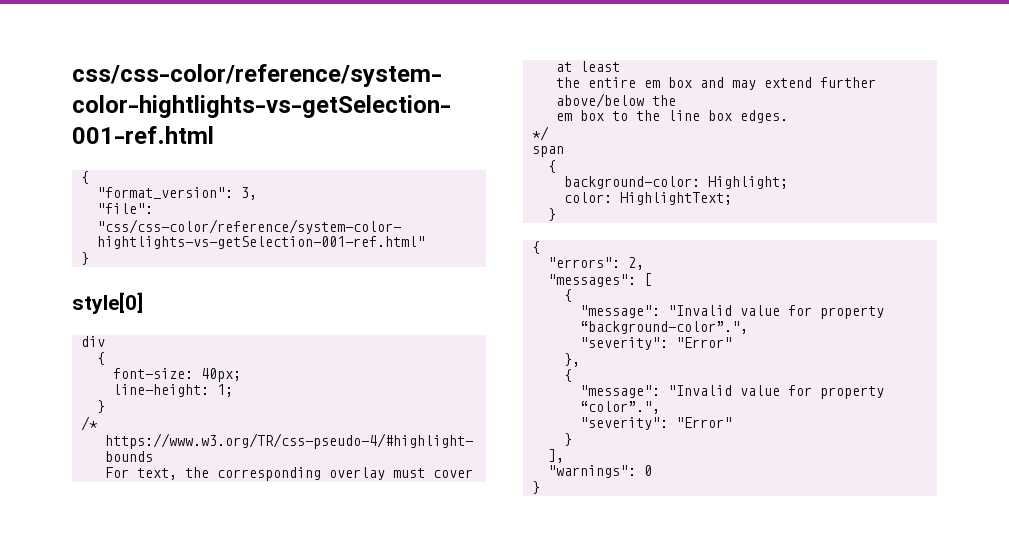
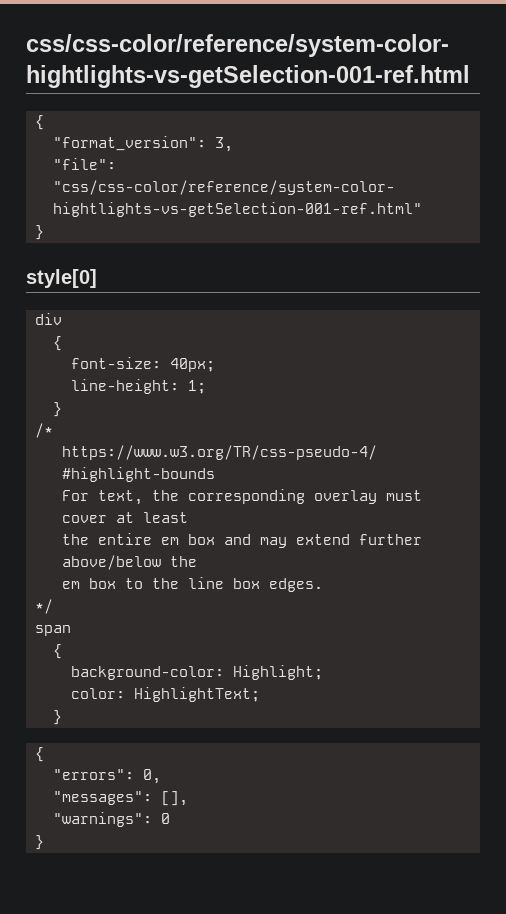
[628,257,645,270] 2, -> [143,769,161,784] 0,
[644,273,653,286] [564,289,573,302] [580,305,885,319] [580,321,749,334] [580,337,733,350] [564,353,581,367] [564,369,573,382] [580,385,885,399] [580,401,661,414] [580,417,733,430] [564,433,573,446] [548,449,565,463] [ // { // "message": "Invalid value for property “background-color”.", // "severity": "Error" // }, // { // "message": "Invalid value for property “color”.", // "severity": "Error" // } // ], -> [161,791,188,806] [],

